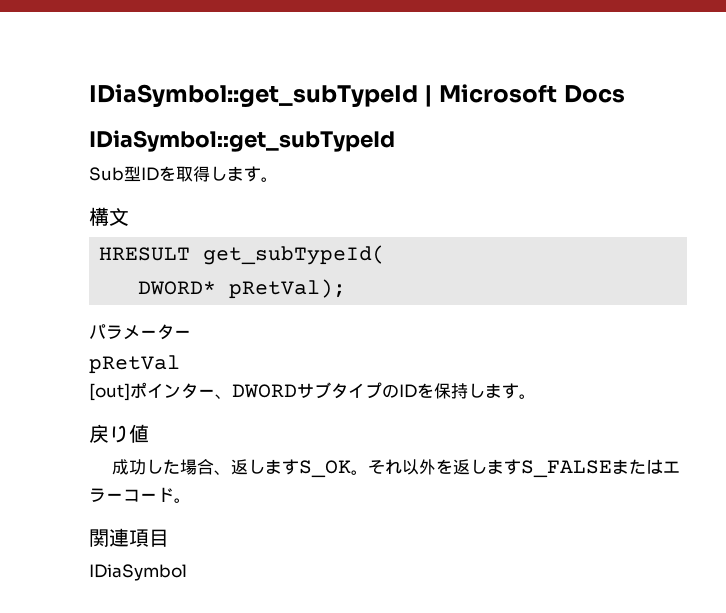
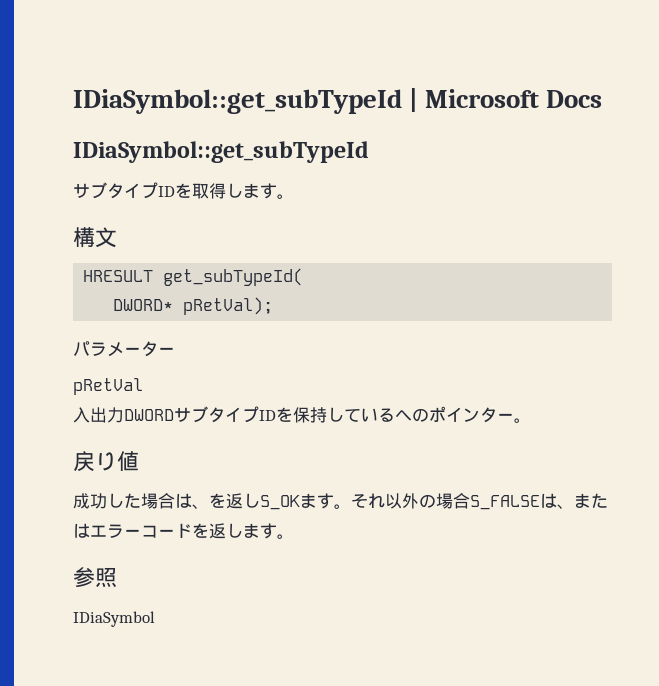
[89,166,141,182] Sub型 -> [73,182,158,199] サブタイプ
[89,382,232,401] [out]ポインター、 -> [73,407,124,423] 入出力
[382,384,399,398] の -> (259, 414) none
[485,383,519,399] ます -> [344,406,514,423] ているへのポインター
[214,459,613,478] 、返しますS_OK。それ以外を返しますS_FALSE -> [175,493,574,510] は、を返しS_OKます。それ以外の場合S_FALSEは、
[174,498,191,503] [89,528,169,547] 。 // 関連項目 -> [192,523,294,539] [73,567,117,588] を返します。 // 参照

